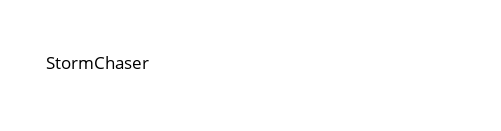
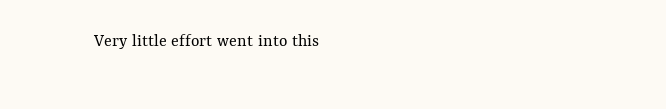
[46,56,149,69] StormChaser -> [93,34,319,49] Very little effort went into this

